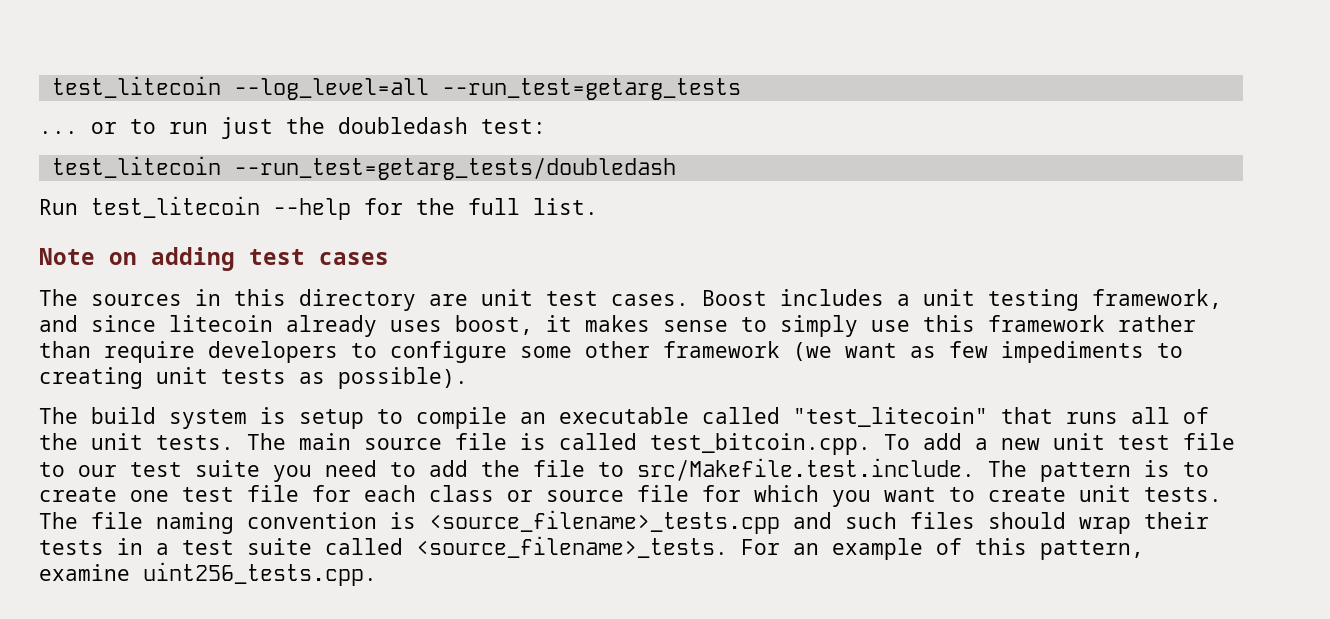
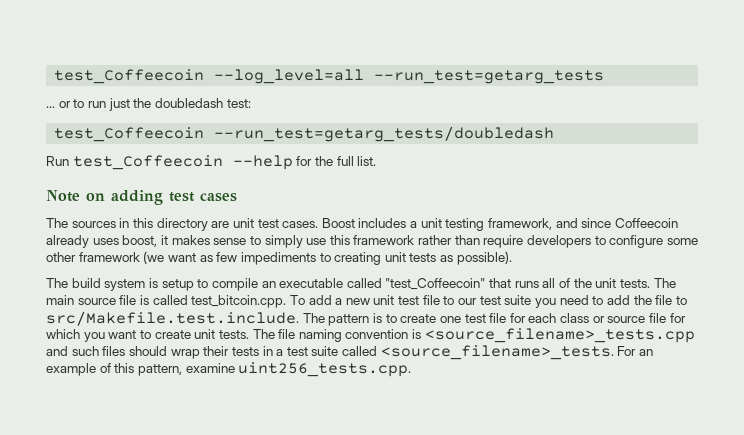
[51,76,221,98] test_litecoin -> [54,69,205,84] test_Coffeecoin
[51,156,221,178] test_litecoin -> [54,127,205,142] test_Coffeecoin
[91,196,260,218] test_litecoin -> [72,155,223,170] test_Coffeecoin
[169,315,273,332] litecoin -> [614,218,678,228] Coffeecoin
[793,407,988,427] "test_litecoin" -> [385,278,486,290] "test_Coffeecoin"

